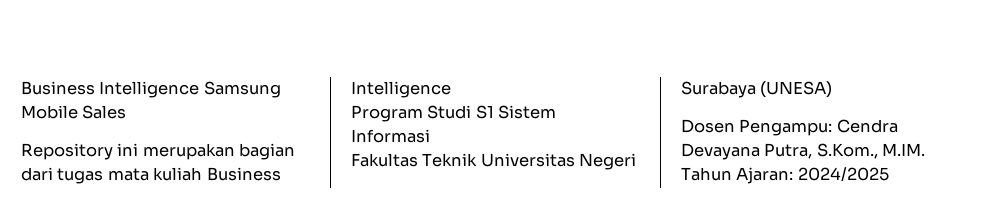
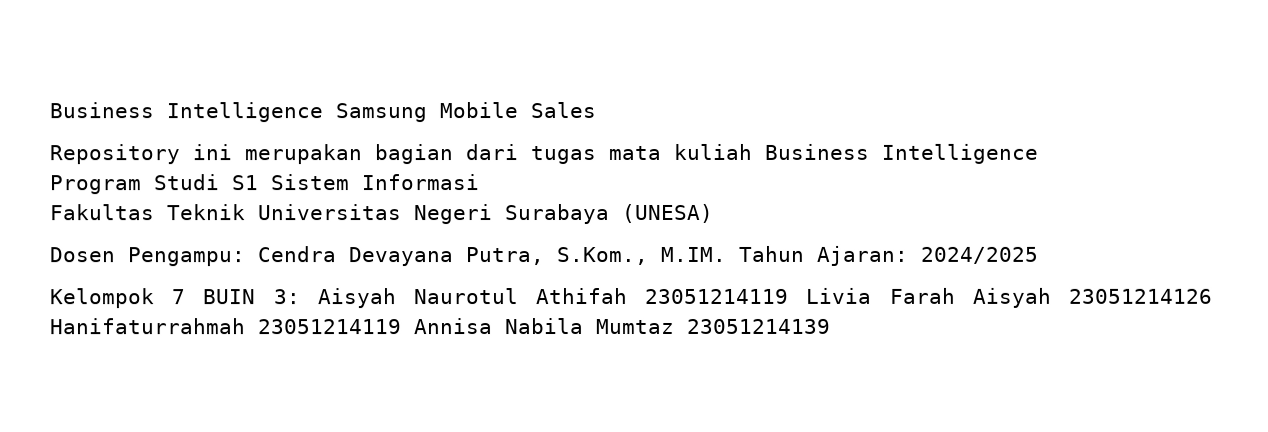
(889, 174) none -> [50,287,1213,309] [50,318,831,335] // Kelompok 7 BUIN 3: Aisyah Naurotul Athifah 23051214119 Livia Farah Aisyah 23051214126 Hanifaturrahmah 23051214119 Annisa Nabila Mumtaz 23051214139

